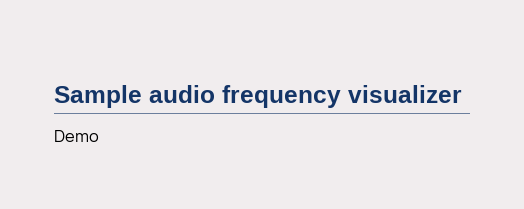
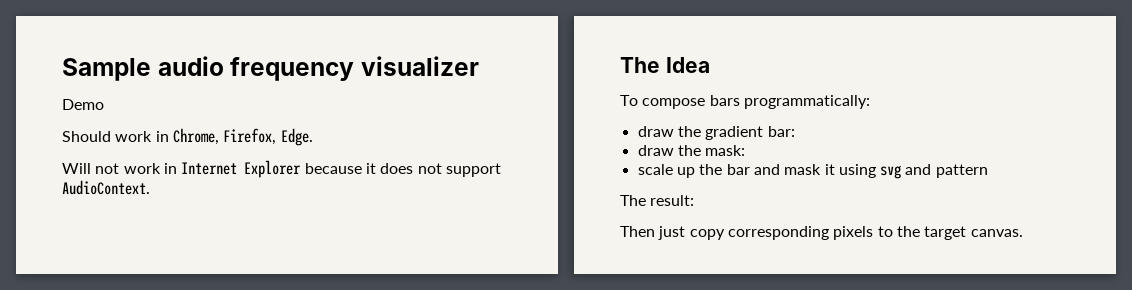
(99, 136) none -> [62,128,313,146] [62,160,501,178] [62,180,150,195] [620,57,710,73] [620,95,870,109] [637,126,795,140] [637,145,746,156] [637,164,988,179] [620,195,695,206] [620,226,1023,240] // Should work in Chrome, Firefox, Edge. // Will not work in Internet Explorer because it does not support AudioContext. // The Idea // To compose bars programmatically: // draw the gradient bar: // draw the mask: // scale up the bar and mask it using svg and pattern // The result: // Then just copy corresponding pixels to the target canvas.

